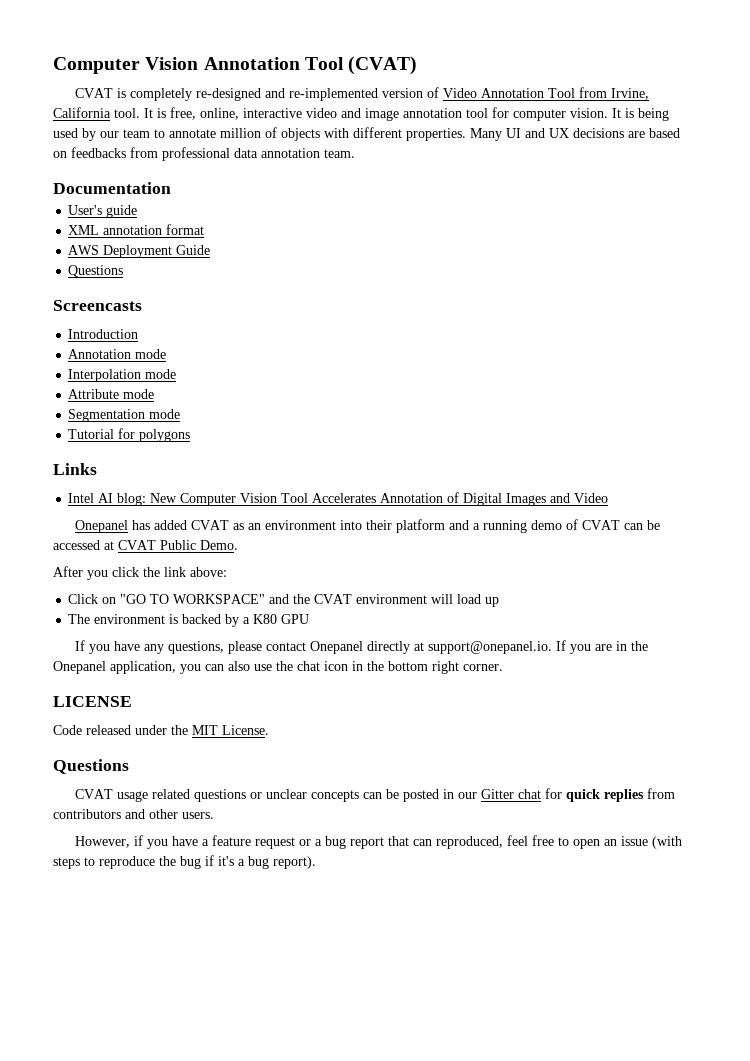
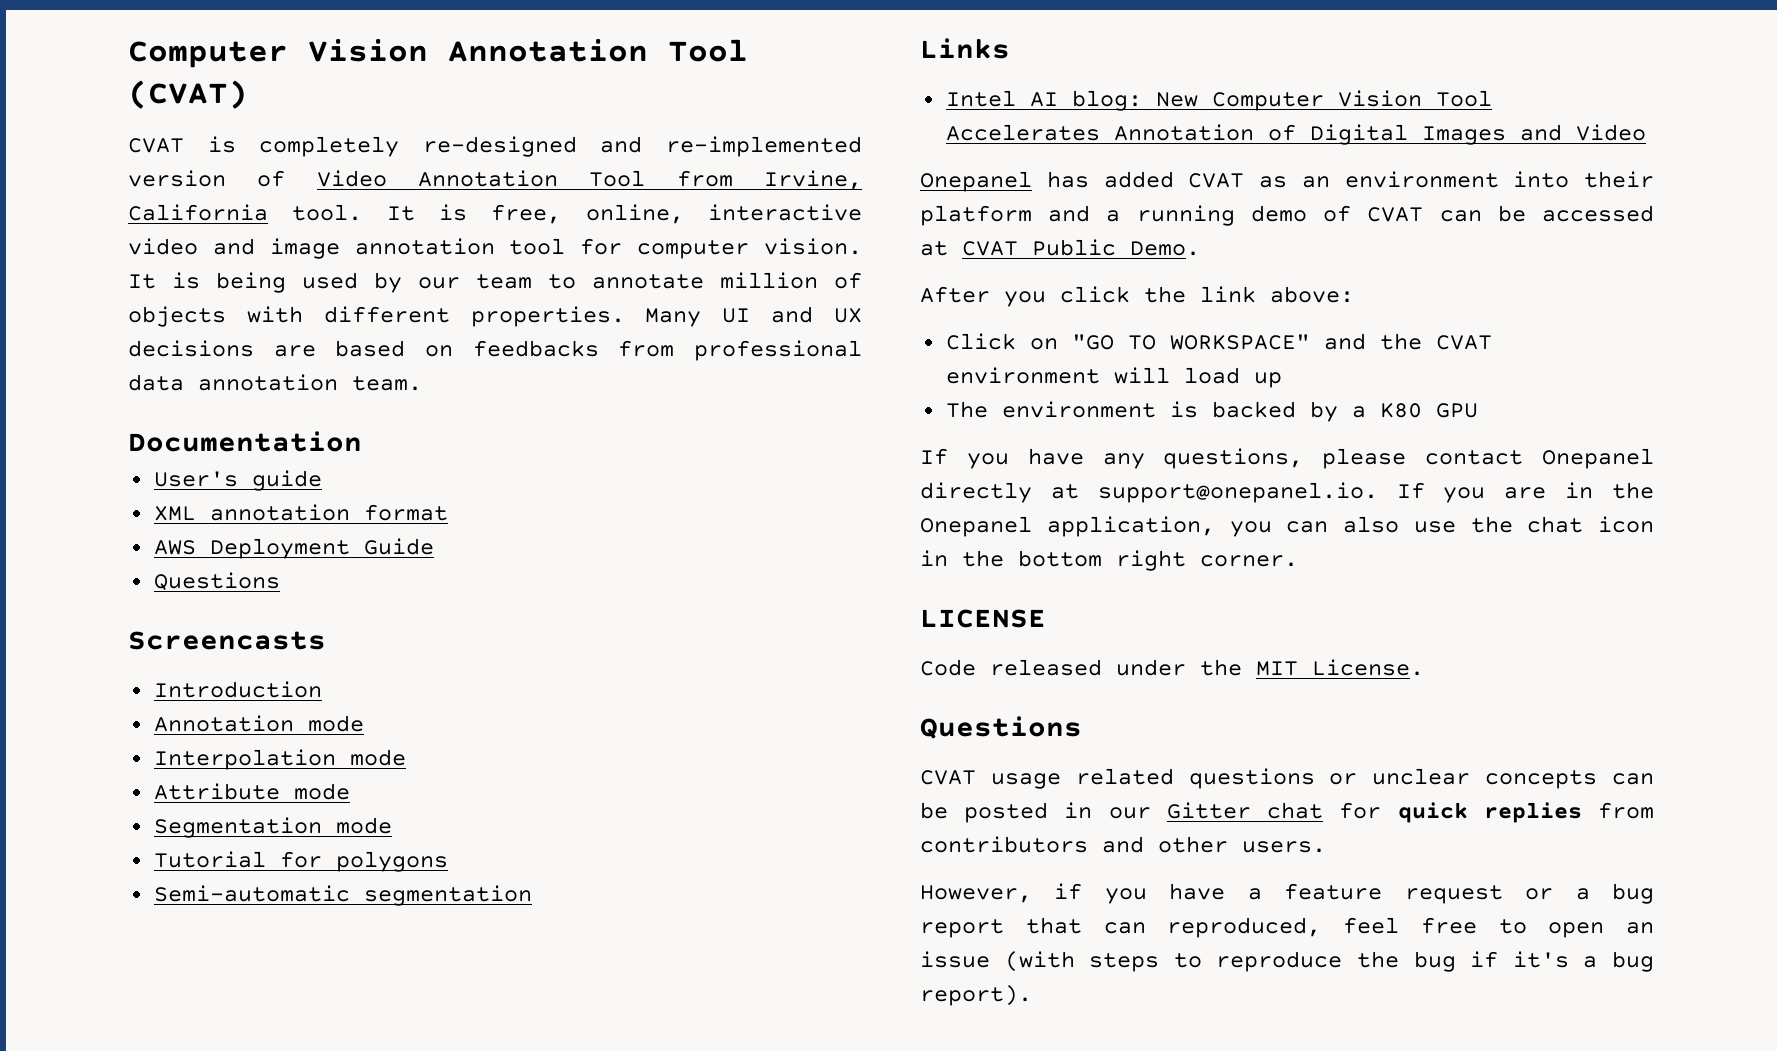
(191, 435) none -> [153,885,532,906] // Semi-automatic segmentation

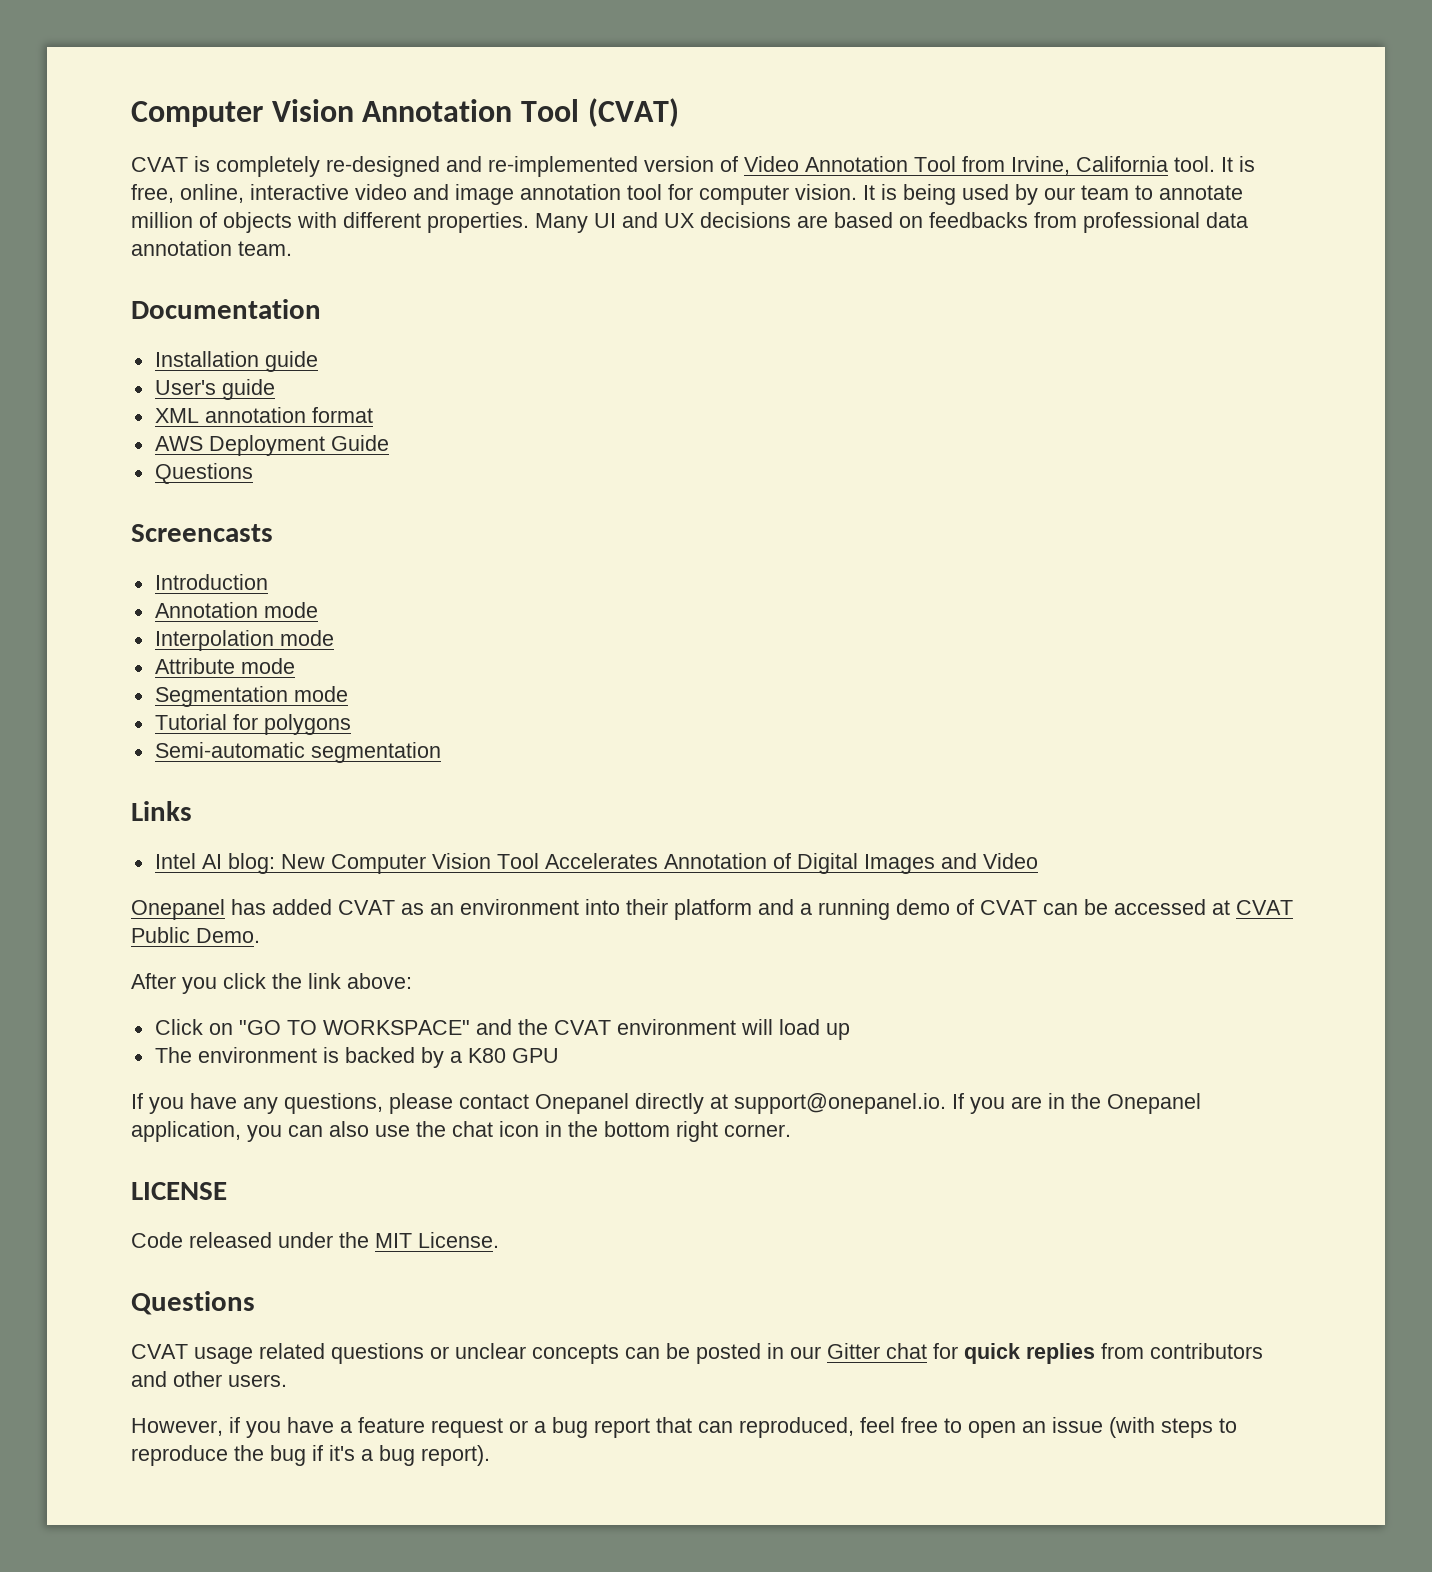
(362, 441) none -> [154,351,318,372] // Installation guide

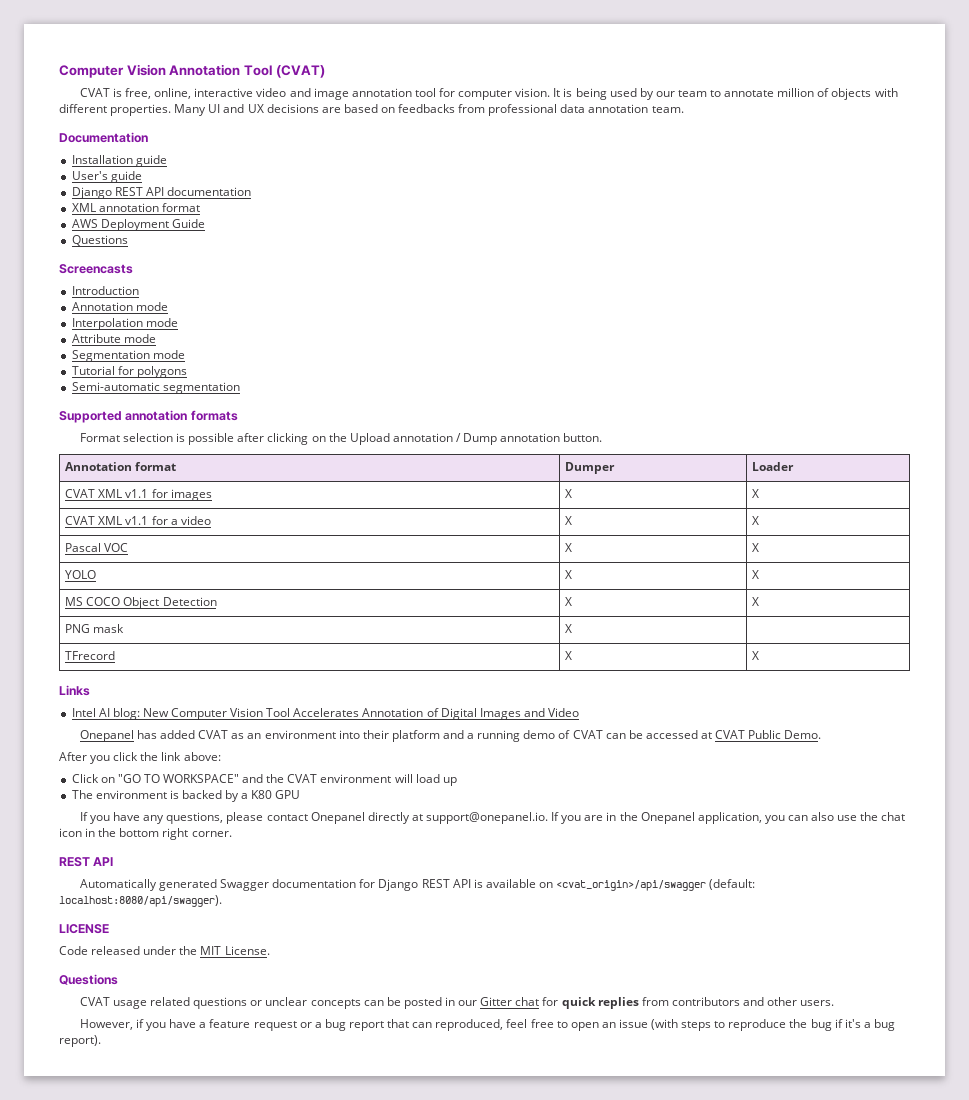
[216,156,1255,177] completely re-designed and re-implemented version of Video Annotation Tool from Irvine, California tool. It is -> (123, 92) none
(275, 389) none -> [71,187,251,199] // Django REST API documentation
(441, 752) none -> [59,410,238,423] [79,433,603,445] [65,462,177,471] [565,462,616,474] [752,462,795,471] [65,489,212,501] [565,489,573,498] [752,489,760,498] [65,516,211,525] [565,516,573,525] [752,516,760,525] [65,543,129,552] [565,543,573,552] [752,543,760,552] [65,570,97,579] [565,570,573,579] [752,570,760,579] [65,597,217,609] [565,597,573,606] [752,597,760,606] [65,624,125,633] [565,624,573,633] [65,651,116,660] [565,651,573,660] [752,651,760,660] // Supported annotation formats // Format selection is possible after clicking on the Upload annotation / Dump annotation button. // Annotation format | Dumper | Loader // CVAT XML v1.1 for images | X | X // CVAT XML v1.1 for a video | X | X // Pascal VOC | X | X // YOLO | X | X // MS COCO Object Detection | X | X // PNG mask | X | // TFrecord | X | X
(791, 1130) none -> [59,857,114,867] [79,879,756,891] [59,895,222,907] // REST API // Automatically generated Swagger documentation for Django REST API is available on <cvat_origin>/api/swagger (default: localhost:8080/api/swagger).

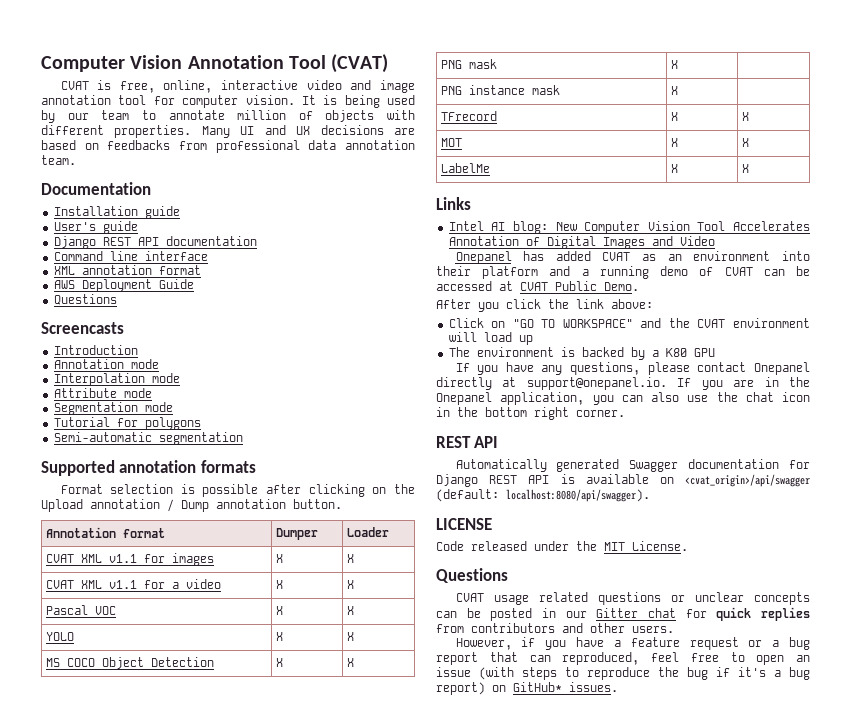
(251, 191) none -> [53,251,208,261] // Command line interface
(573, 628) none -> [441,85,561,95] [671,86,679,95] // PNG instance mask | X |
(760, 655) none -> [441,138,463,147] [671,138,679,147] [742,138,750,147] [441,163,491,173] [671,164,679,173] [742,164,750,173] // MOT | X | X // LabelMe | X | X
[59,1035,101,1047] report). -> [436,682,618,695] report) on GitHub* issues.

